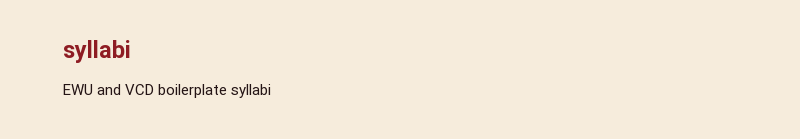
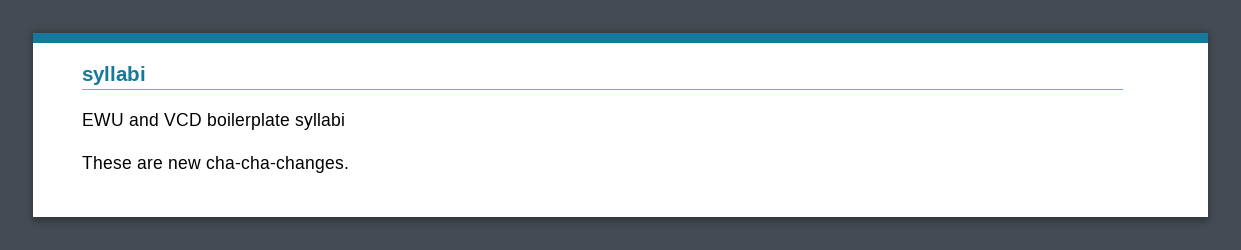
(272, 91) none -> [82,156,349,173] // These are new cha-cha-changes.

